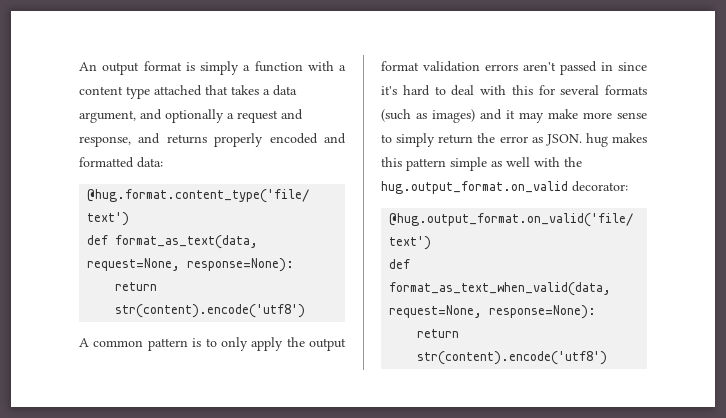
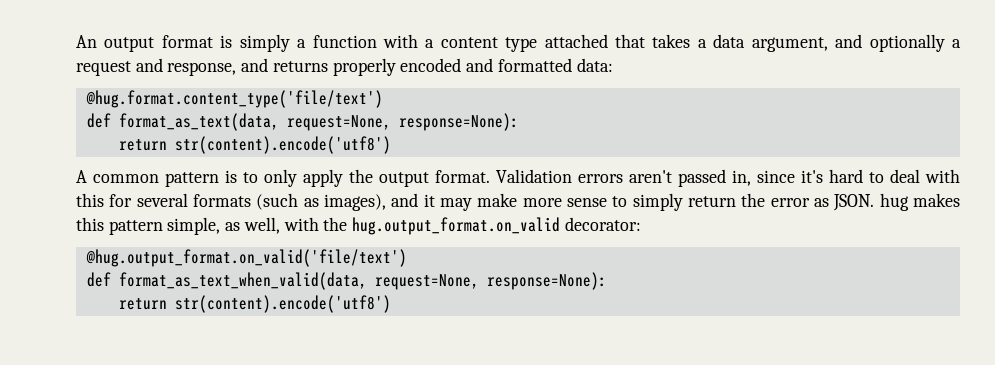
[381,61,480,72] format validation -> [435,169,572,183] format. Validation
[601,62,613,71] in -> [732,170,751,186] in,
[432,109,475,123] images) -> [324,194,386,211] images),
[450,157,530,171] simple as well -> [167,217,280,235] simple, as well,

